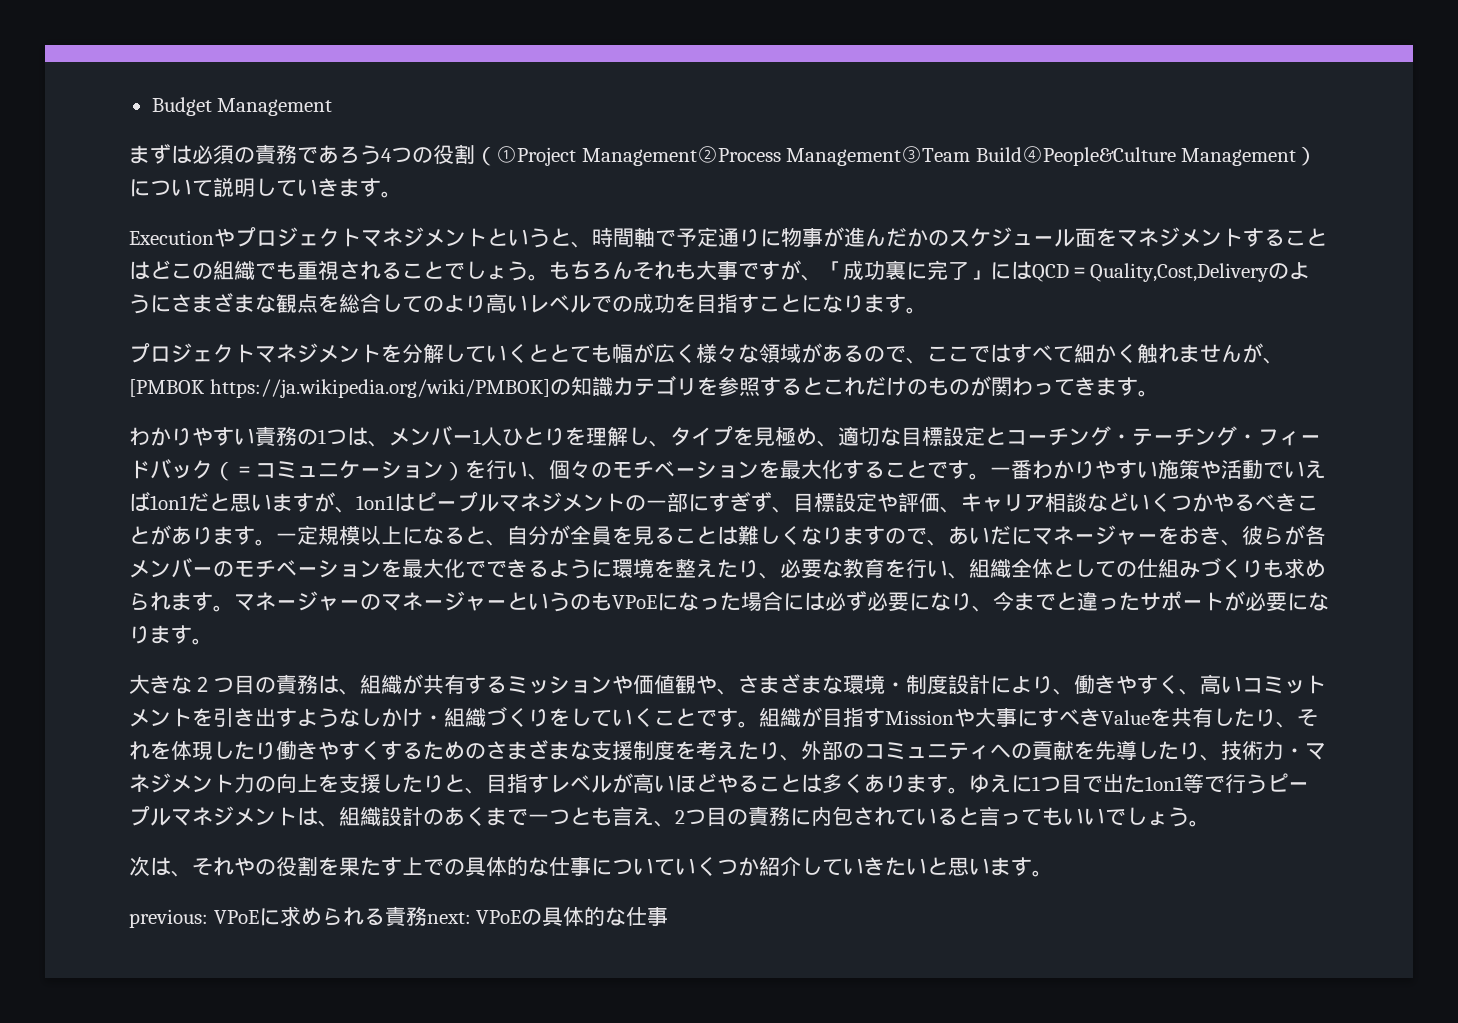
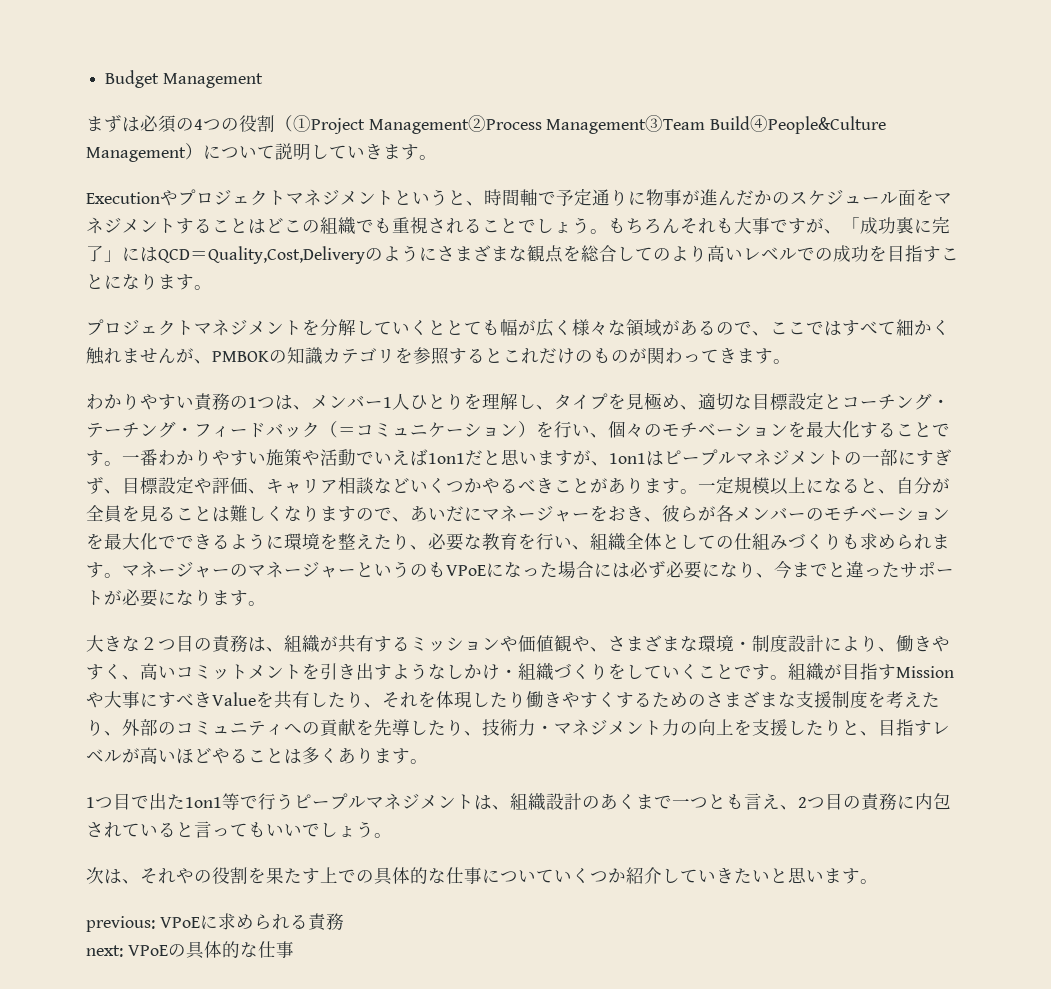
[255,144,381,165] 責務であろう -> (194, 124) none
[129,379,550,398] [PMBOK https://ja.wikipedia.org/wiki/PMBOK] -> [212,351,269,362] PMBOK
[969,774,1032,793] ゆえに -> (428, 761) //
(427, 916) none -> (344, 921) //

